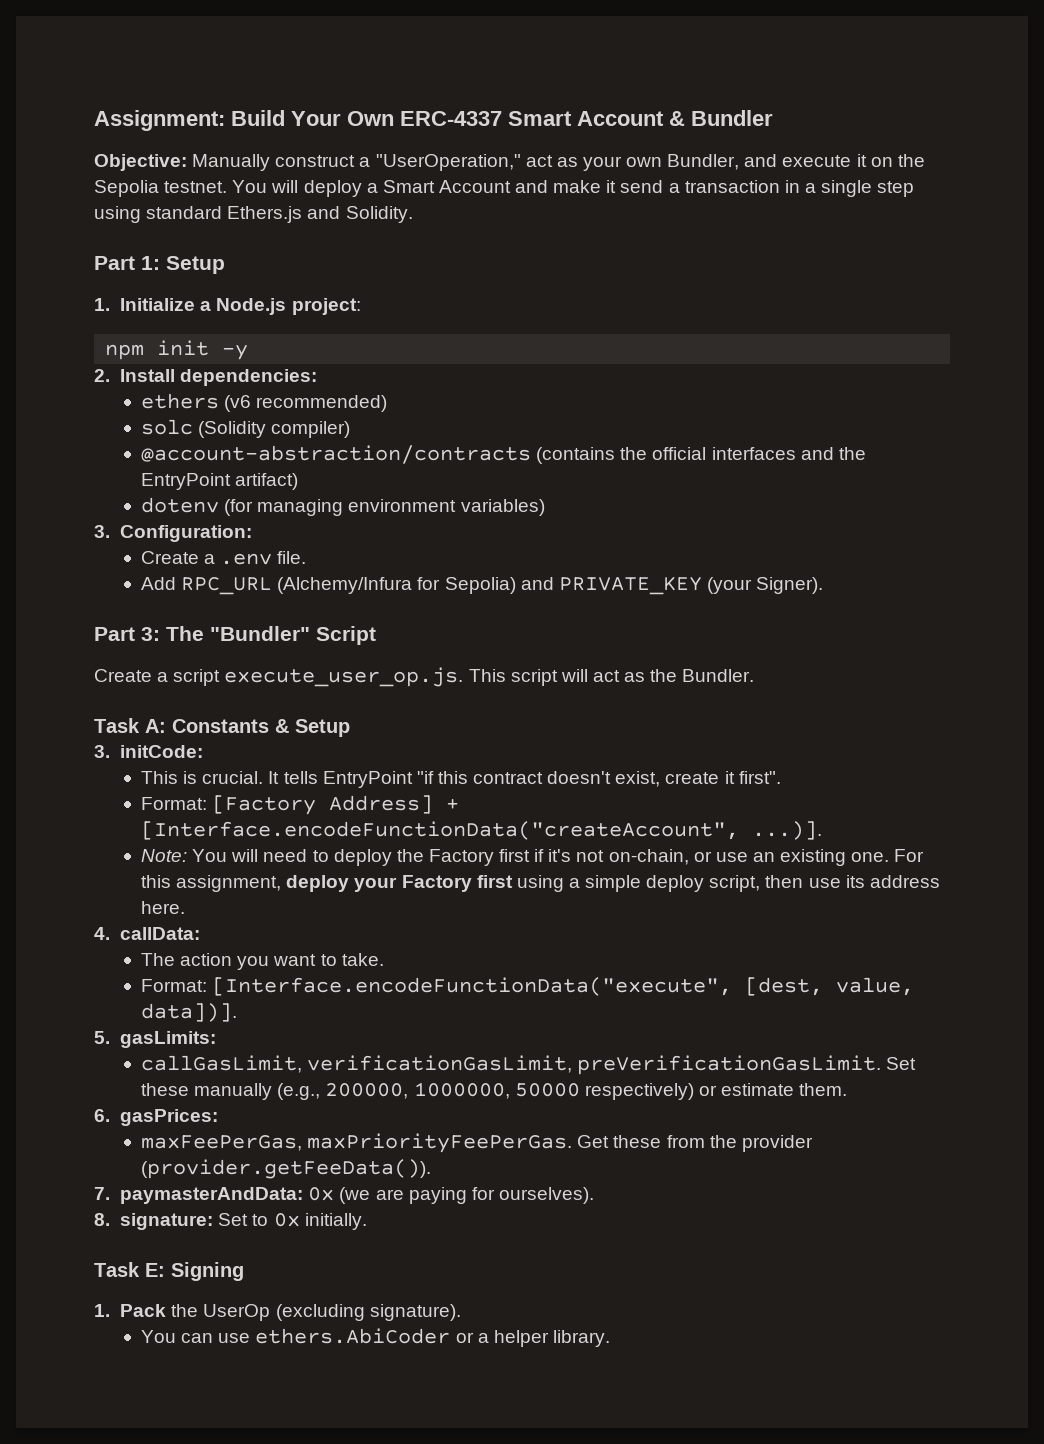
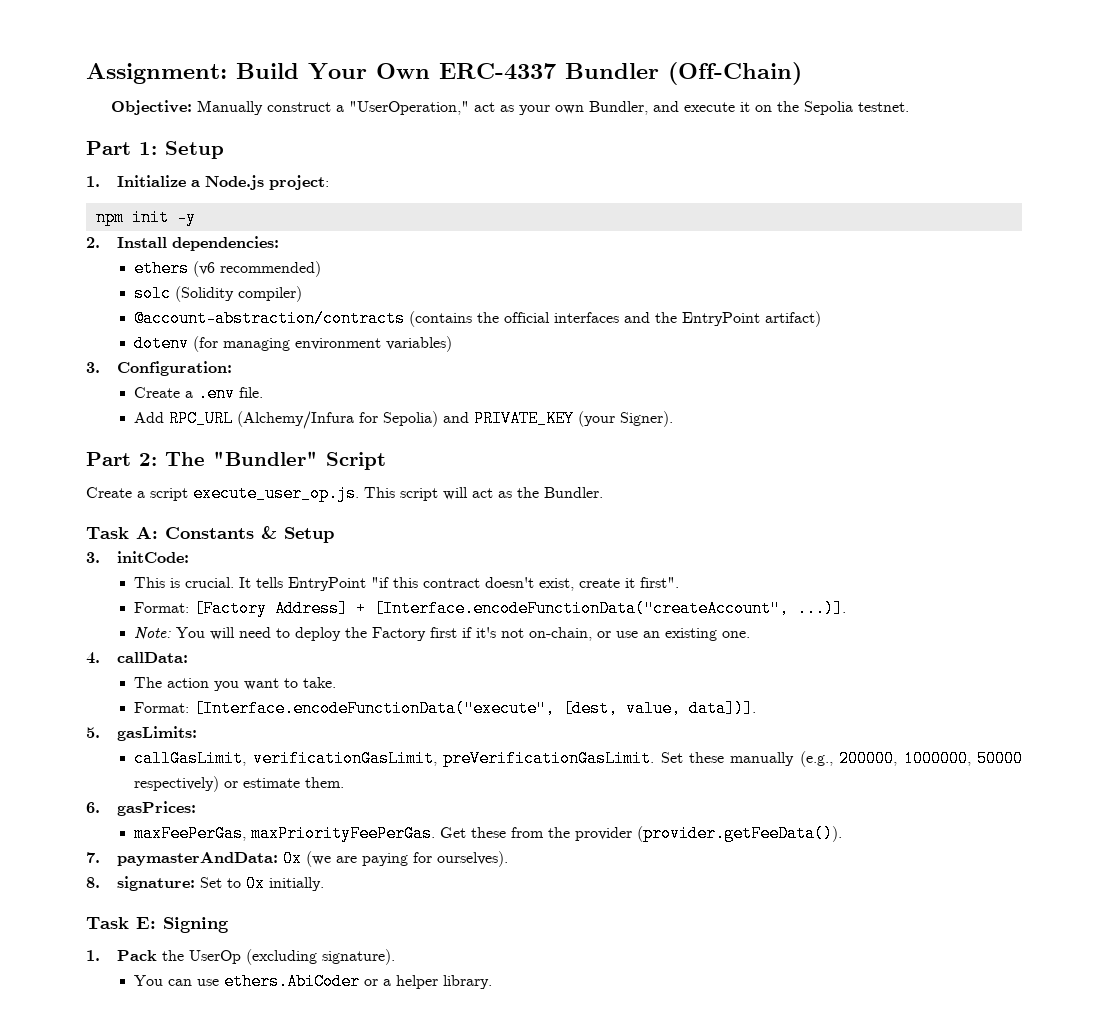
[508,111,685,126] Smart Account & -> (556, 71) none
(773, 118) none -> [668,62,802,85] (Off-Chain)
[232,180,915,197] [94,206,413,223] You will deploy a Smart Account and make it send a transaction in a single step using standard Ethers.js and Solidity. -> (910, 107) none
[141,627,160,641] 3: -> [139,453,157,466] 2:
[894,849,925,862] [141,875,940,892] [141,901,186,914] For this assignment, deploy your Factory first using a simple deploy script, then use its address here. -> (751, 634) none

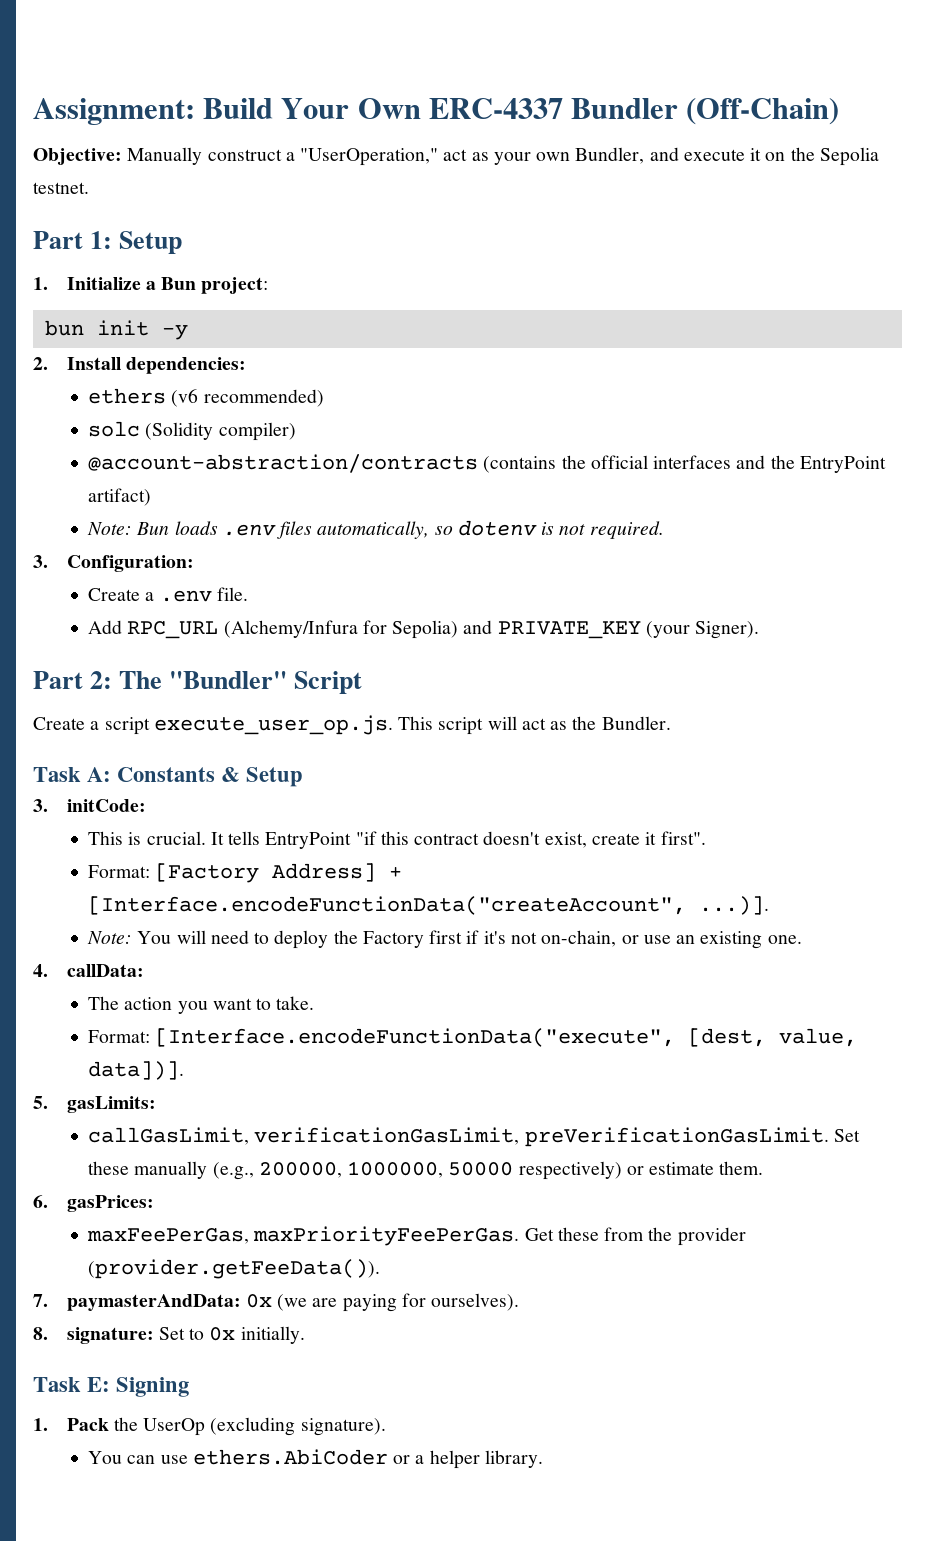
[204,175,264,190] Node.js -> [161,277,197,290] Bun
[95,209,124,226] npm -> [44,320,84,336] bun
[134,335,453,352] dotenv (for managing environment variables) -> [87,520,664,539] Note: Bun loads .env files automatically, so dotenv is not required.

